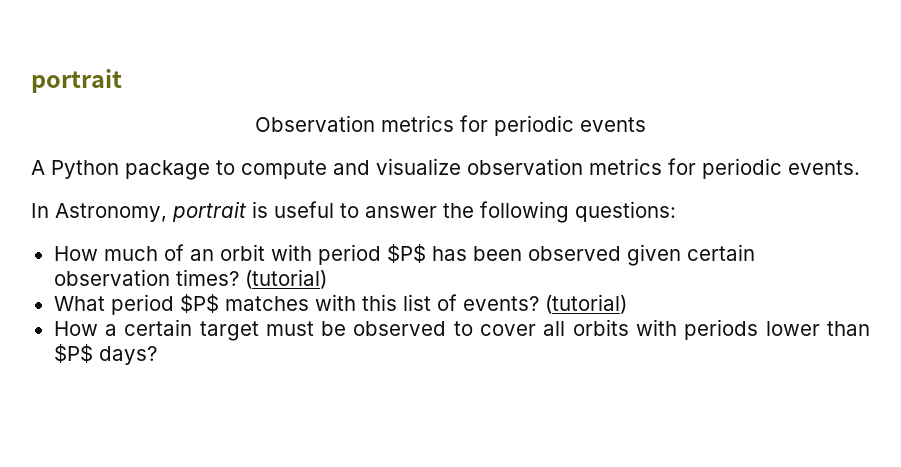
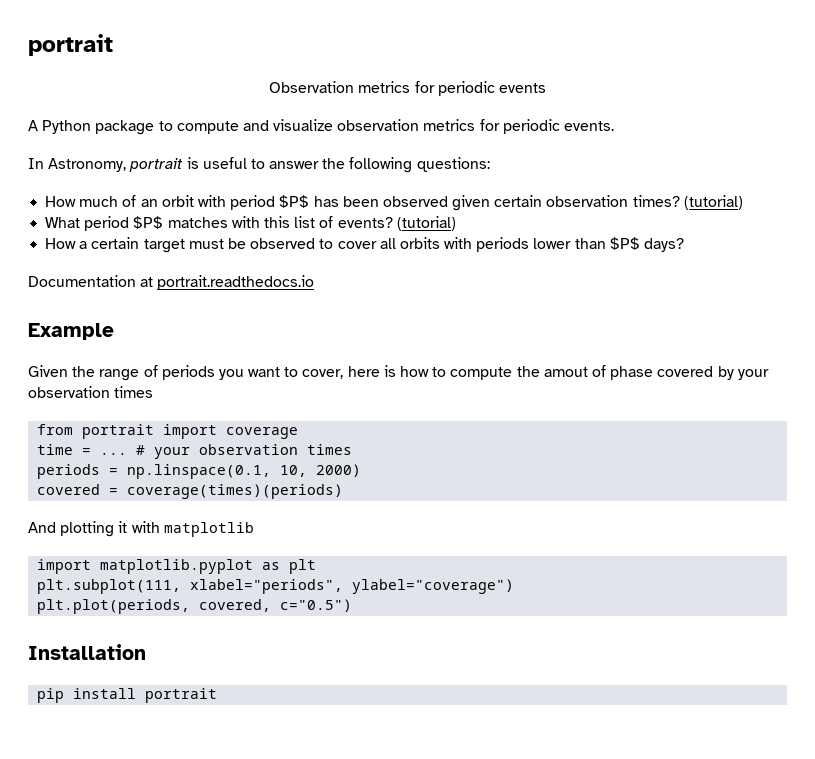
(157, 355) none -> [28,275,315,290] [28,323,114,340] [28,365,769,381] [28,386,154,398] [37,424,299,439] [37,444,353,459] [37,464,362,479] [37,484,344,499] [28,521,254,537] [37,559,317,574] [37,579,515,594] [37,599,353,614] [28,644,146,660] [37,688,218,703] // Documentation at portrait.readthedocs.io // Example // Given the range of periods you want to cover, here is how to compute the amout of phase covered by your observation times // from portrait import coverage // time = ... # your observation times // periods = np.linspace(0.1, 10, 2000) // covered = coverage(times)(periods) // And plotting it with matplotlib // import matplotlib.pyplot as plt // plt.subplot(111, xlabel="periods", ylabel="coverage") // plt.plot(periods, covered, c="0.5") // Installation // pip install portrait

